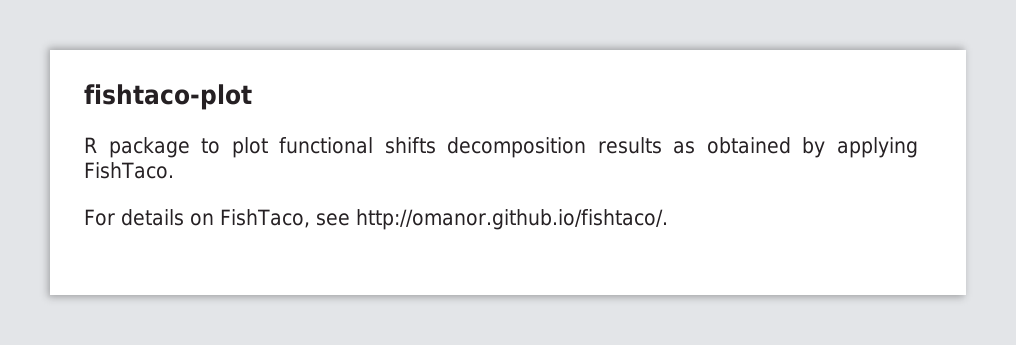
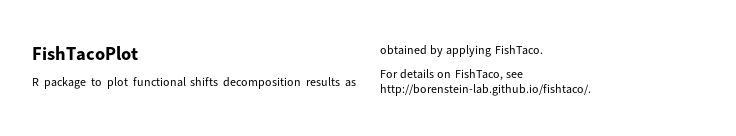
[84,84,252,110] fishtaco-plot -> [32,46,138,61] FishTacoPlot
[355,209,668,230] http://omanor.github.io/fishtaco/. -> [380,84,591,96] http://borenstein-lab.github.io/fishtaco/.

